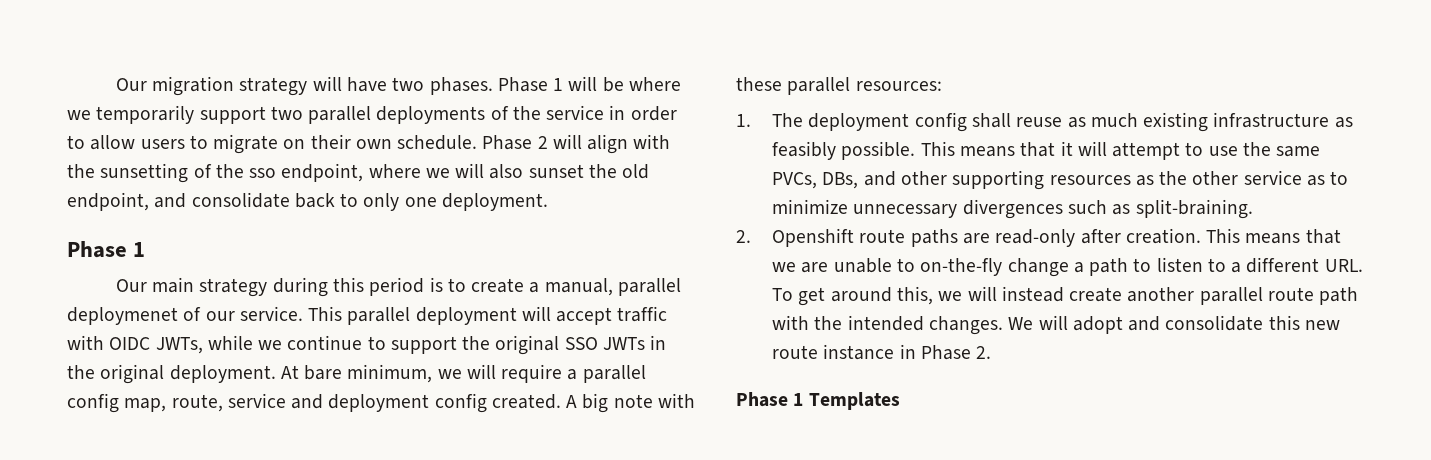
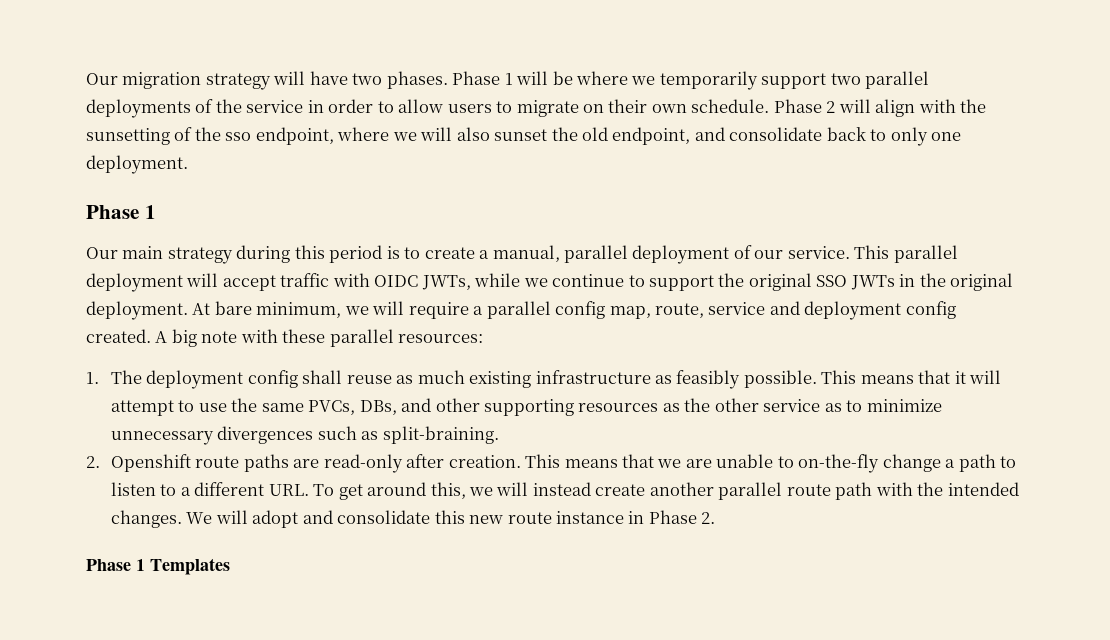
[67,307,178,325] deploymenet -> [632,245,730,264] deployment

